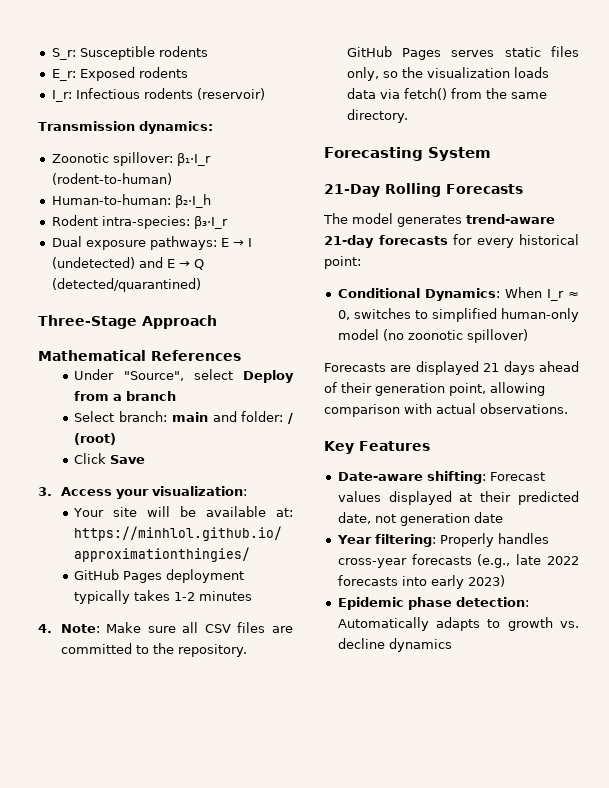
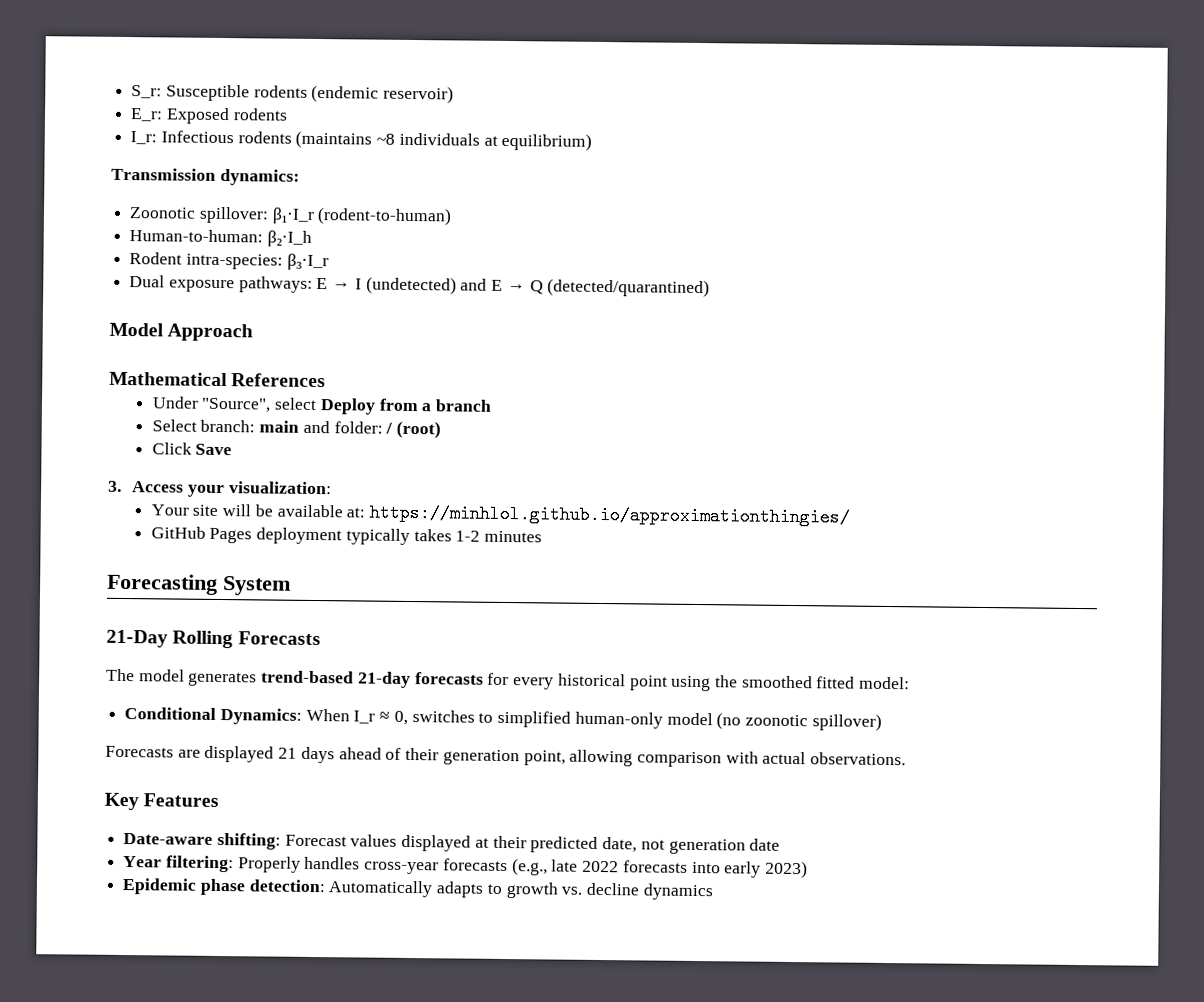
(208, 51) none -> [311,84,455,104] (endemic reservoir)
[196,88,265,100] (reservoir) -> [295,130,593,151] (maintains ~8 individuals at equilibrium)
[38,315,137,329] Three-Stage -> [109,322,164,337] Model
[38,622,294,633] [60,643,248,657] [346,46,579,60] [346,67,549,81] [346,88,547,100] [346,109,409,123] // 4. Note: Make sure all CSV files are committed to the repository. GitHub Pages serves static files only, so the visualization loads data via fetch() from the same directory. -> (542, 536) none
[466,214,555,224] trend-aware -> [261,670,355,684] trend-based
[324,256,361,269] point: -> [629,675,911,692] point using the smoothed fitted model:

